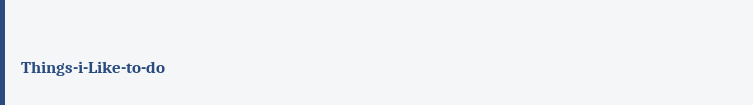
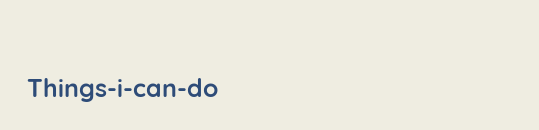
[21,61,165,76] Things-i-Like-to-do -> [27,78,218,102] Things-i-can-do

